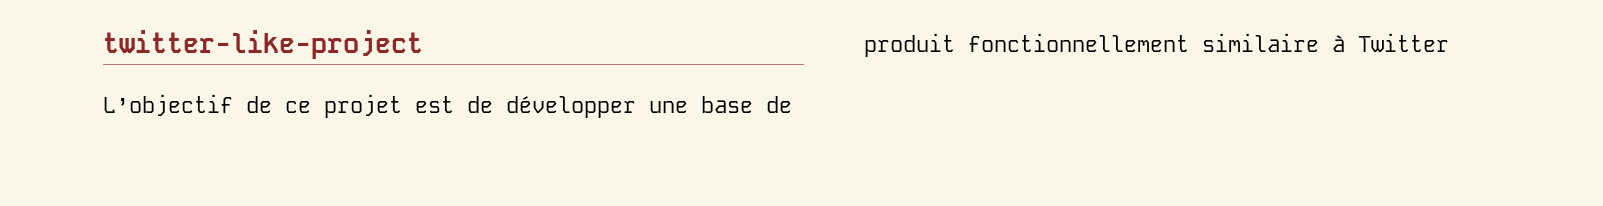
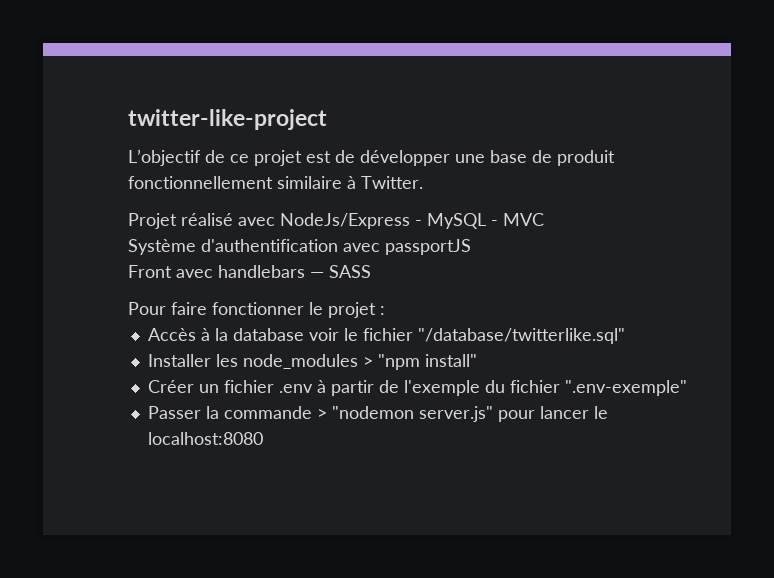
[1358,33,1449,52] Twitter -> [361,176,423,189] [128,213,544,229] [128,239,471,255] [128,265,371,278] [128,302,385,318] [147,328,625,344] [147,354,477,370] [147,380,687,396] [147,406,608,422] [147,432,263,445] Twitter. // Projet réalisé avec NodeJs/Express - MySQL - MVC // Système d'authentification avec passportJS // Front avec handlebars — SASS // Pour faire fonctionner le projet : // Accès à la database voir le fichier "/database/twitterlike.sql" // Installer les node_modules > "npm install" // Créer un fichier .env à partir de l'exemple du fichier ".env-exemple" // Passer la commande > "nodemon server.js" pour lancer le localhost:8080

